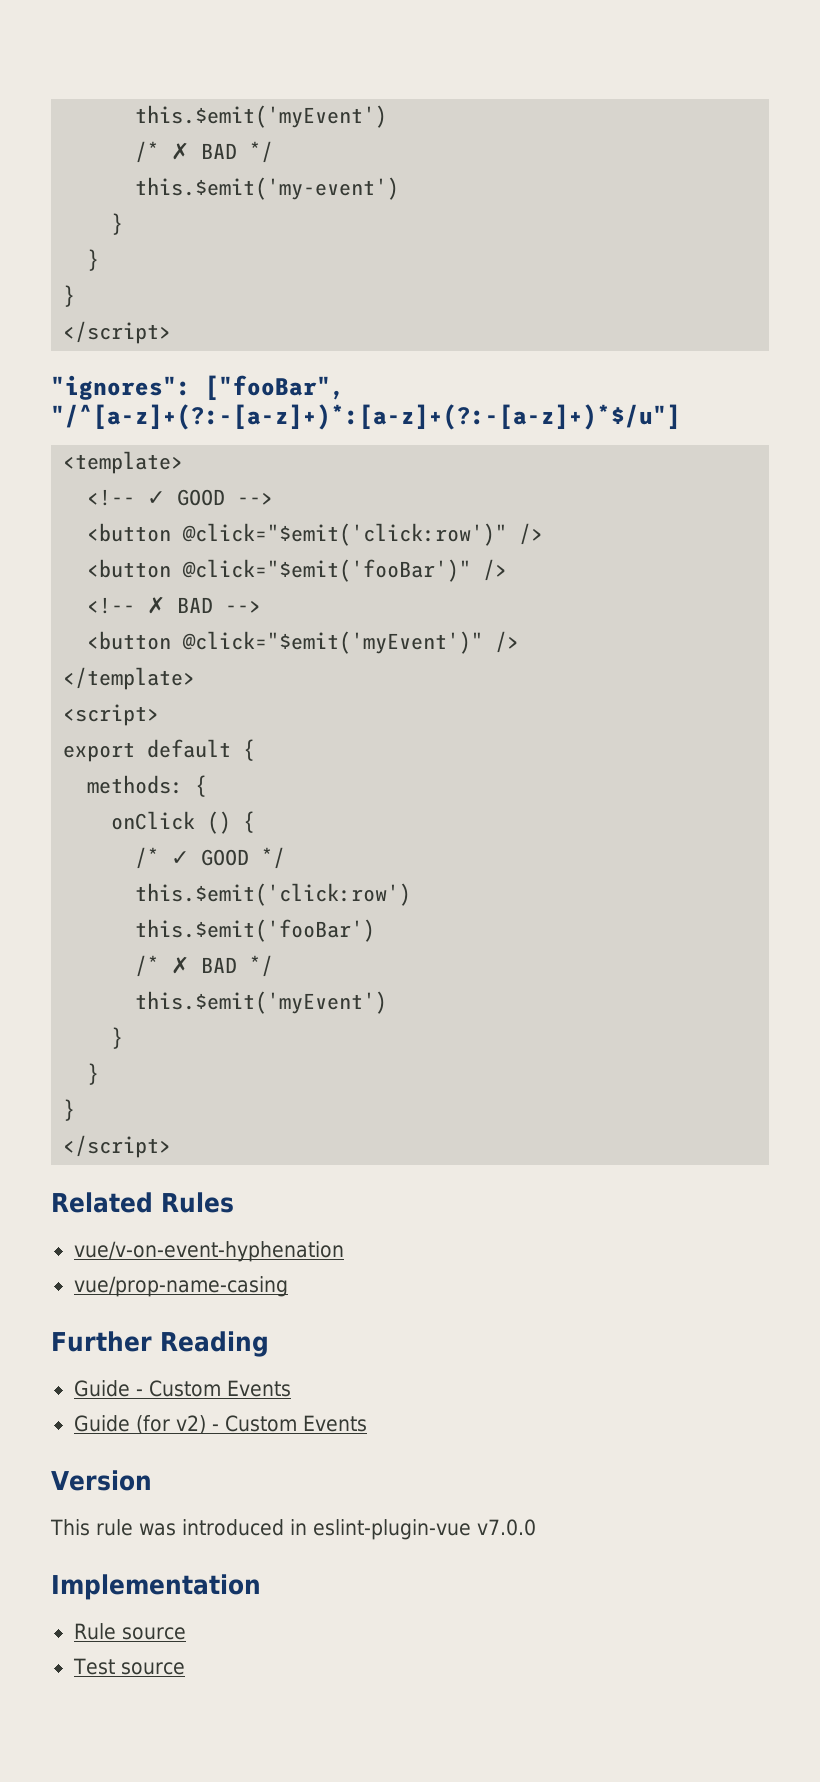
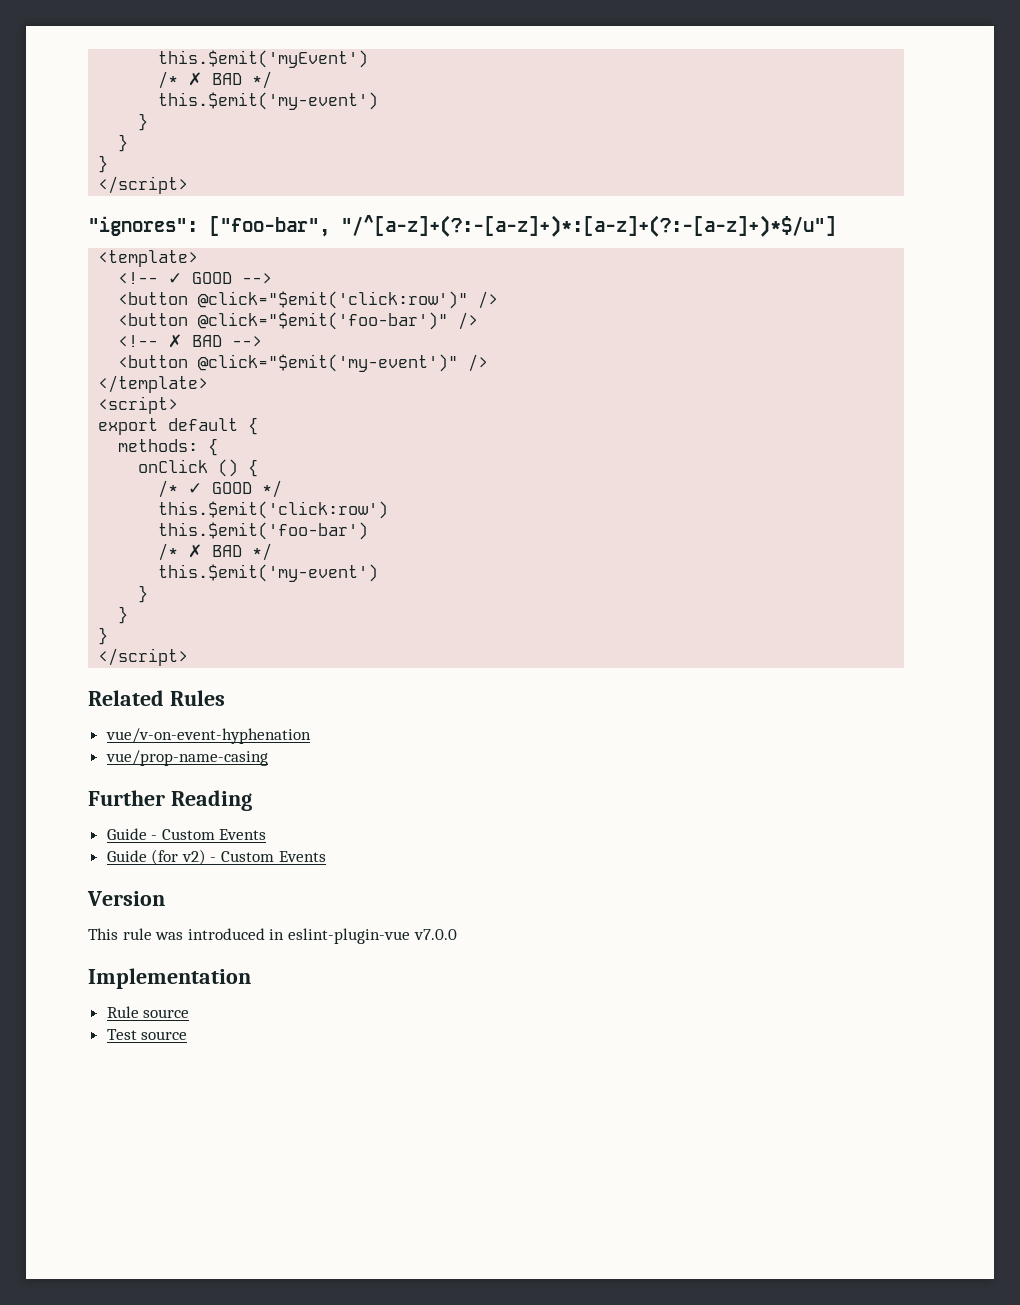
[205,375,345,401] ["fooBar", -> [209,216,330,237] ["foo-bar",
[182,559,472,582] @click="$emit('fooBar')" -> [198,312,449,330] @click="$emit('foo-bar')"
[182,631,484,654] @click="$emit('myEvent')" -> [198,354,459,372] @click="$emit('my-event')"
[135,919,376,942] [135,955,274,977] [135,991,388,1014] this.$emit('fooBar') // /* ✗ BAD */ // this.$emit('myEvent') -> [158,522,369,540] [158,543,273,561] [158,564,379,582] this.$emit('foo-bar') // /* ✗ BAD */ // this.$emit('my-event')

